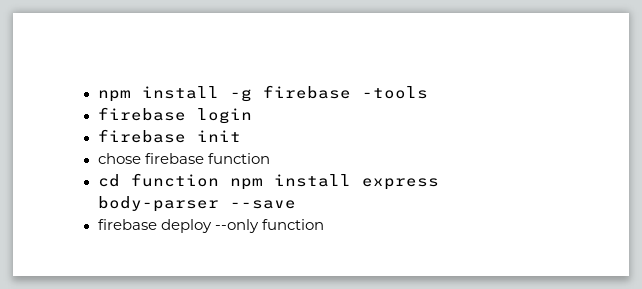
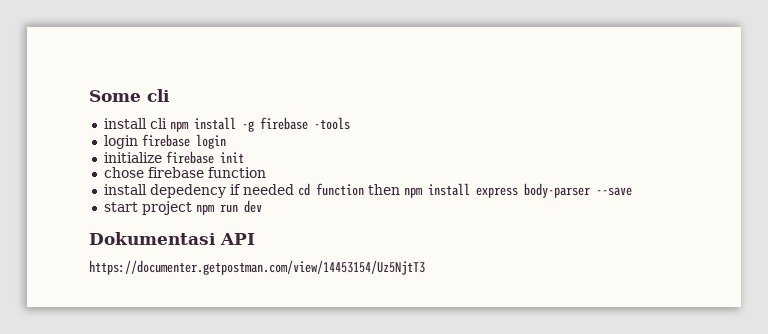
(97, 96) none -> [89,89,170,102] [103,118,167,129] Some cli // install cli
(428, 92) none -> [103,135,138,149] login
(252, 116) none -> [103,152,162,163] initialize
(270, 158) none -> [103,184,294,198] install depedency if needed
(219, 180) none -> [367,184,400,195] then
[97,219,324,233] firebase deploy --only function -> [103,200,262,215] [89,232,255,245] [89,260,425,275] start project npm run dev // Dokumentasi API // https://documenter.getpostman.com/view/14453154/Uz5NjtT3

